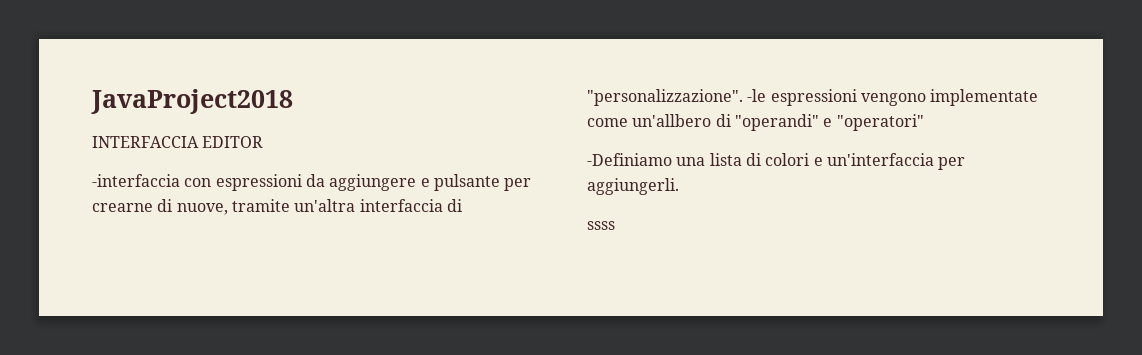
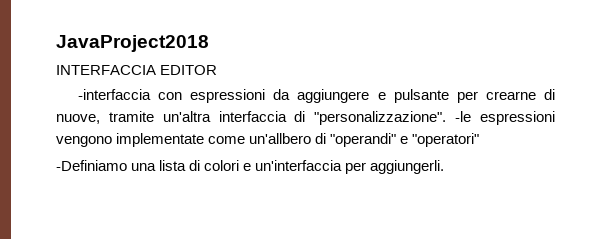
[587,221,615,230] // ssss -> (445, 167) none

